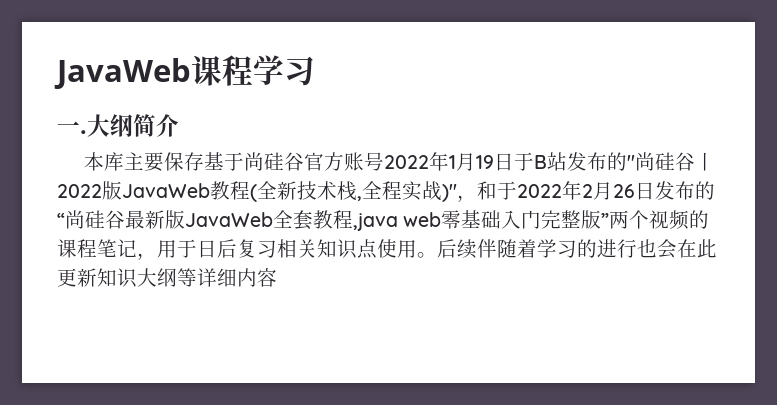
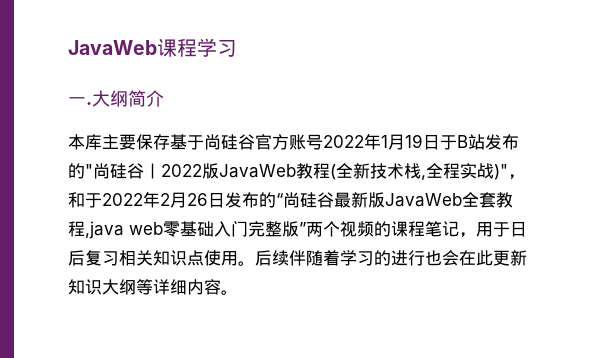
(277, 277) none -> [221,290,238,295] 。

